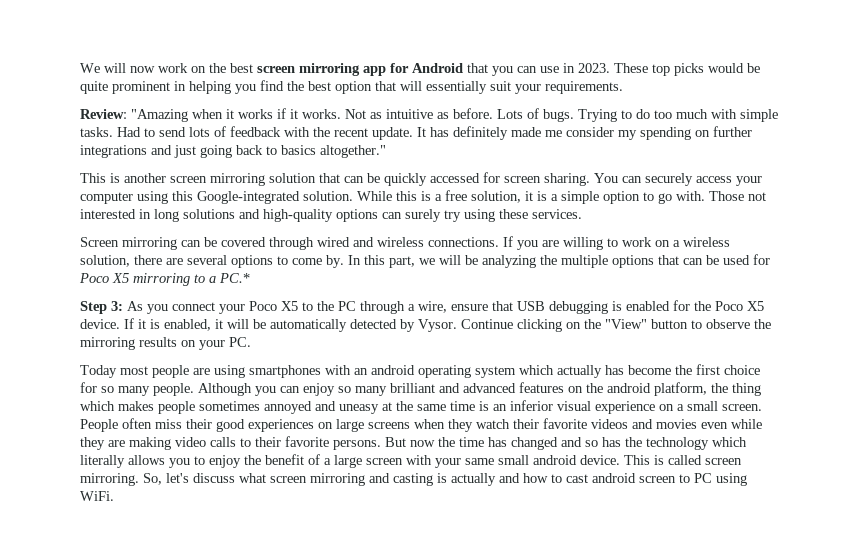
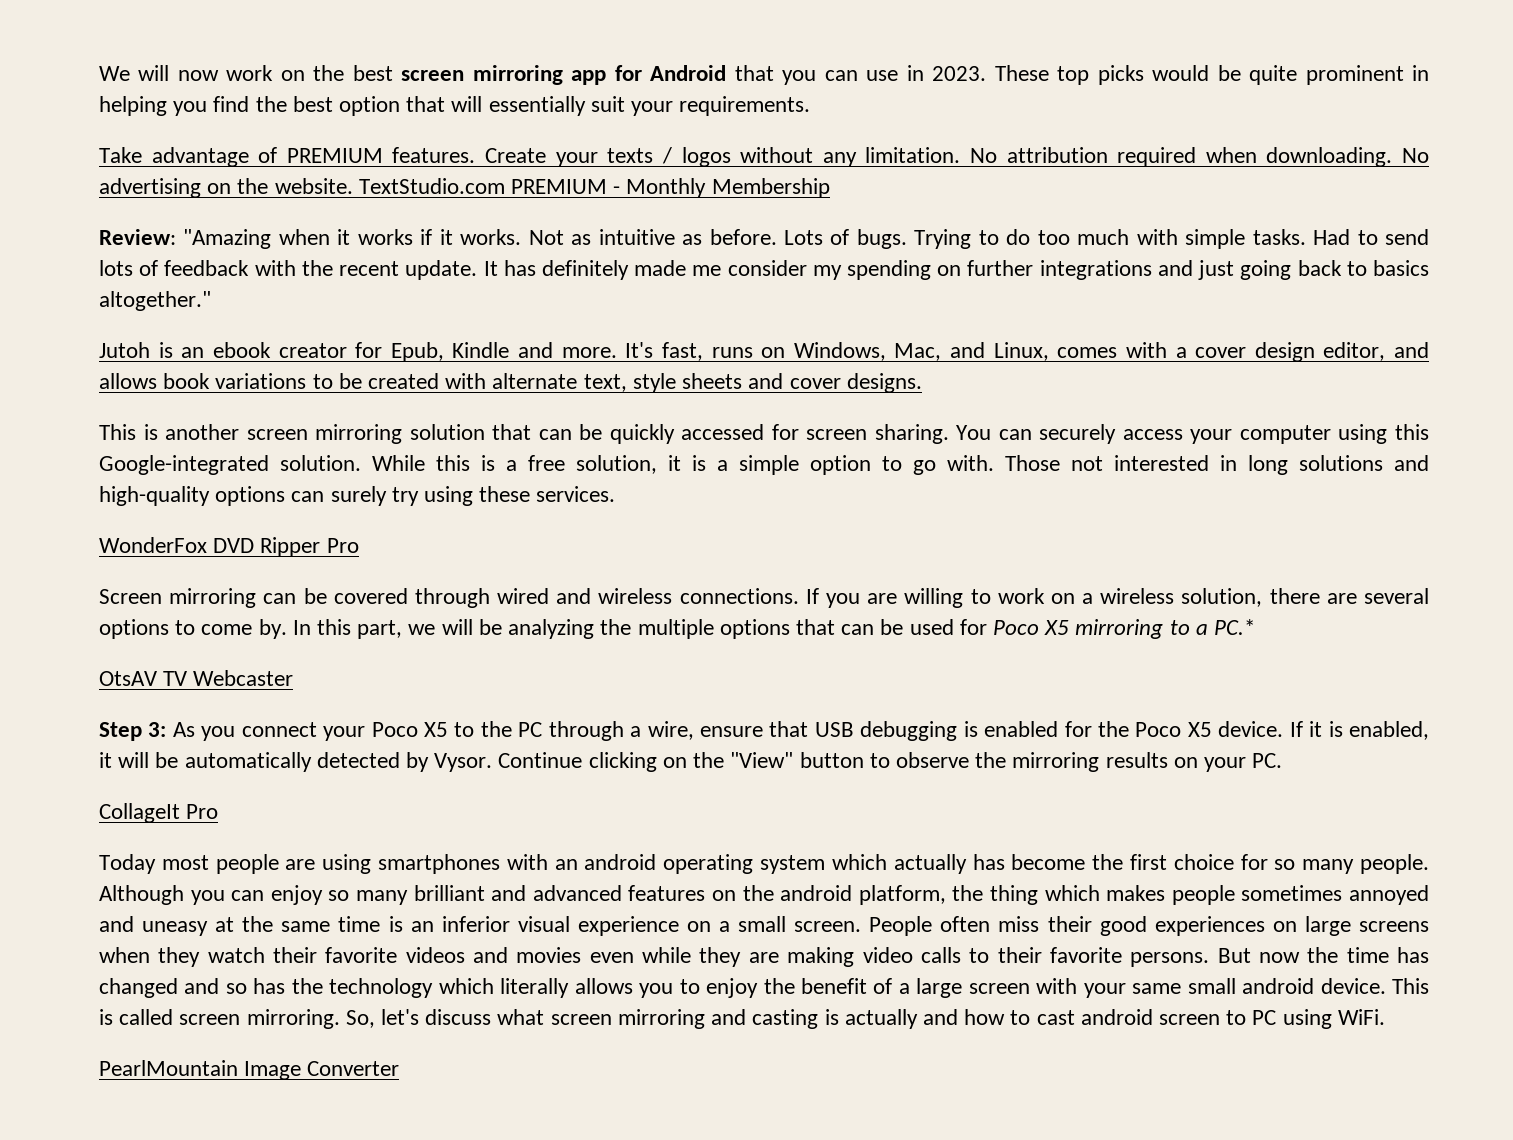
(623, 87) none -> [99,147,1429,167] [99,178,830,198] // Take advantage of PREMIUM features. Create your texts / logos without any limitation. No attribution required when downloading. No advertising on the website. TextStudio.com PREMIUM - Monthly Membership
(386, 151) none -> [99,342,1429,362] [99,373,922,393] // Jutoh is an ebook creator for Epub, Kindle and more. It's fast, runs on Windows, Mac, and Linux, comes with a cover design editor, and allows book variations to be created with alternate text, style sheets and cover designs.
(582, 214) none -> [99,537,359,557] // WonderFox DVD Ripper Pro
(250, 278) none -> [99,670,294,686] // OtsAV TV Webcaster
(251, 342) none -> [99,803,219,823] // CollageIt Pro
(114, 496) none -> [99,1060,400,1080] // PearlMountain Image Converter

